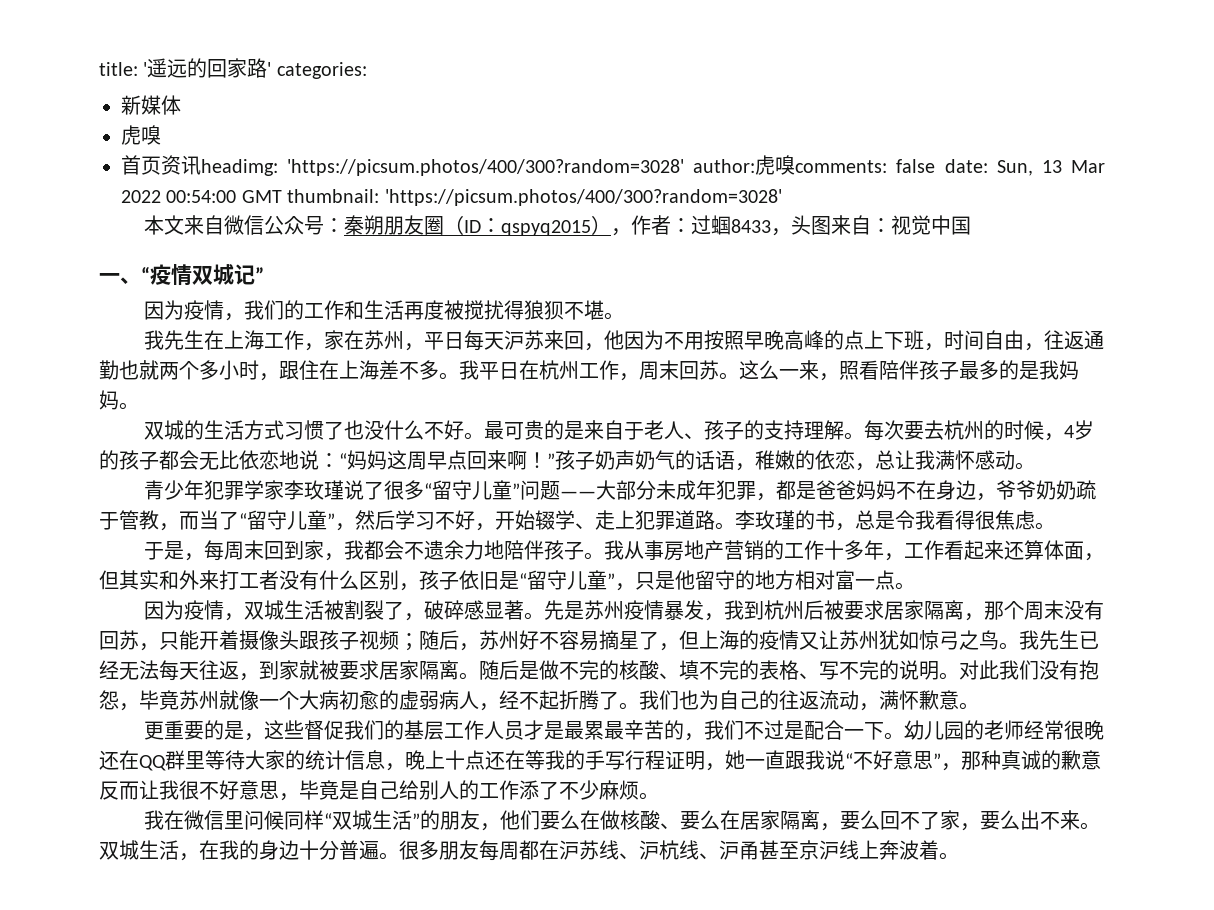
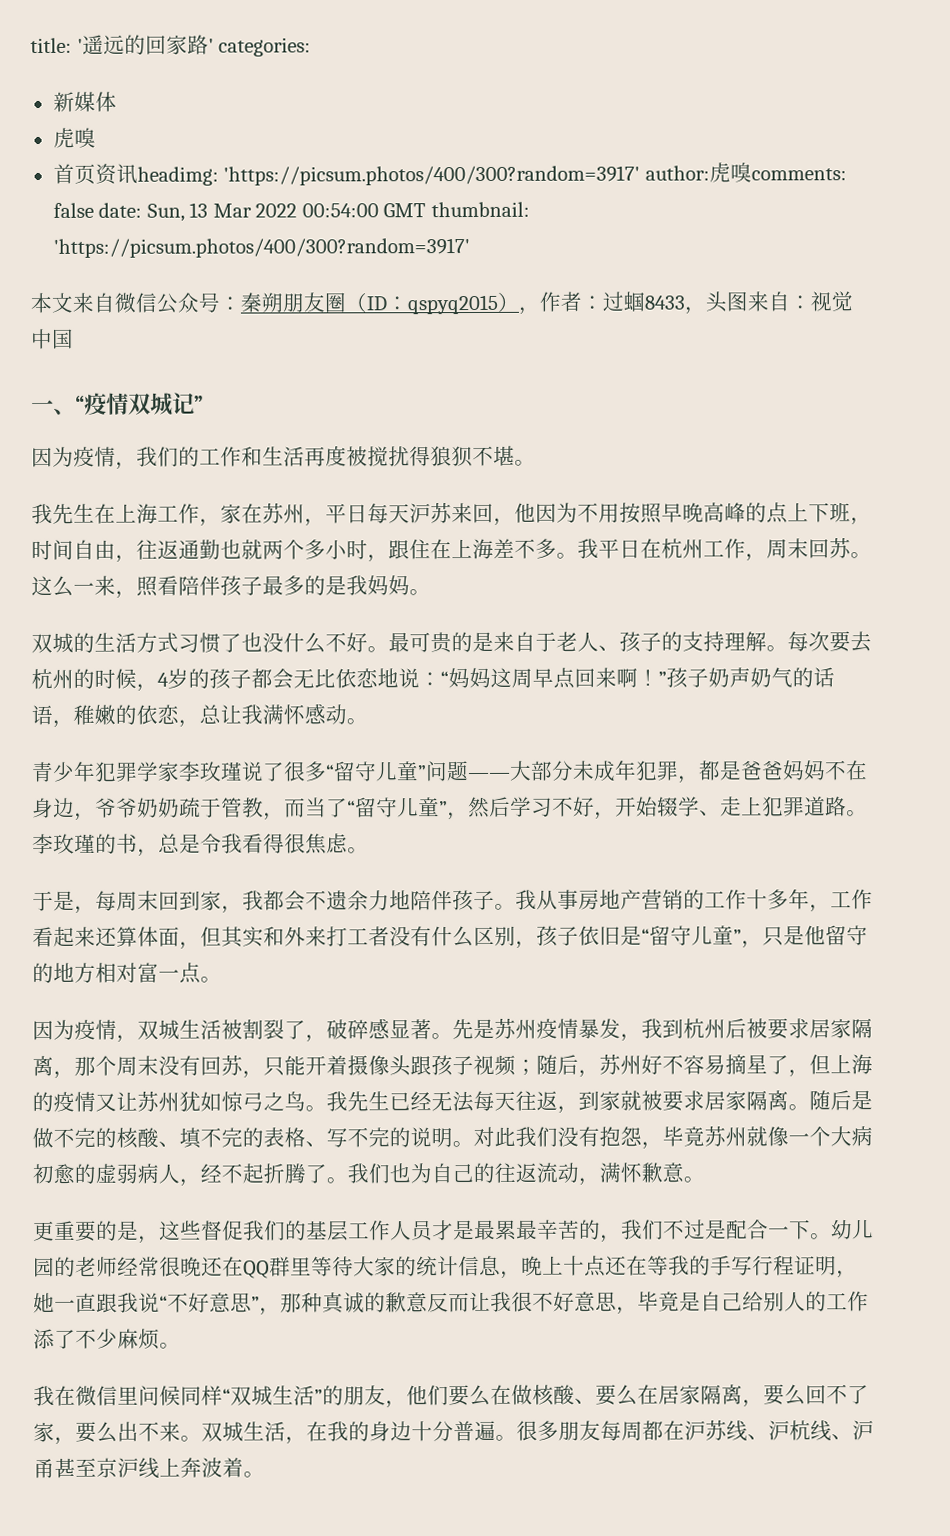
[287,159,685,176] 'https://picsum.photos/400/300?random=3028' -> [223,165,641,186] 'https://picsum.photos/400/300?random=3917'
[384,189,782,206] 'https://picsum.photos/400/300?random=3028' -> [52,238,470,258] 'https://picsum.photos/400/300?random=3917'

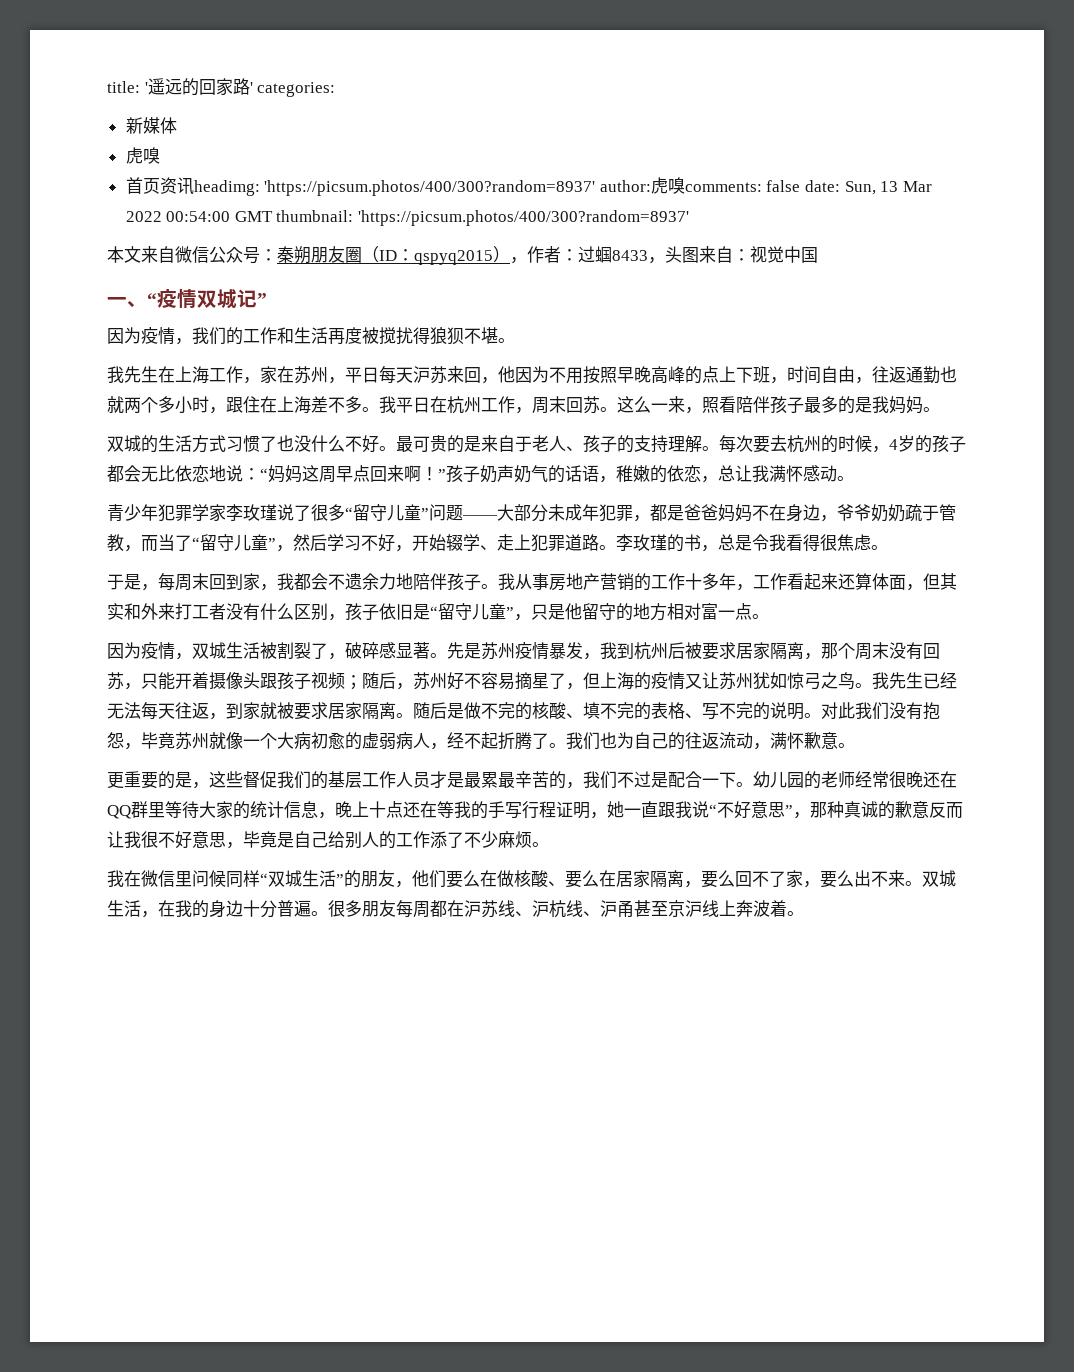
[223,165,641,186] 'https://picsum.photos/400/300?random=3917' -> [264,180,596,196] 'https://picsum.photos/400/300?random=8937'
[52,238,470,258] 'https://picsum.photos/400/300?random=3917' -> [358,210,690,226] 'https://picsum.photos/400/300?random=8937'

